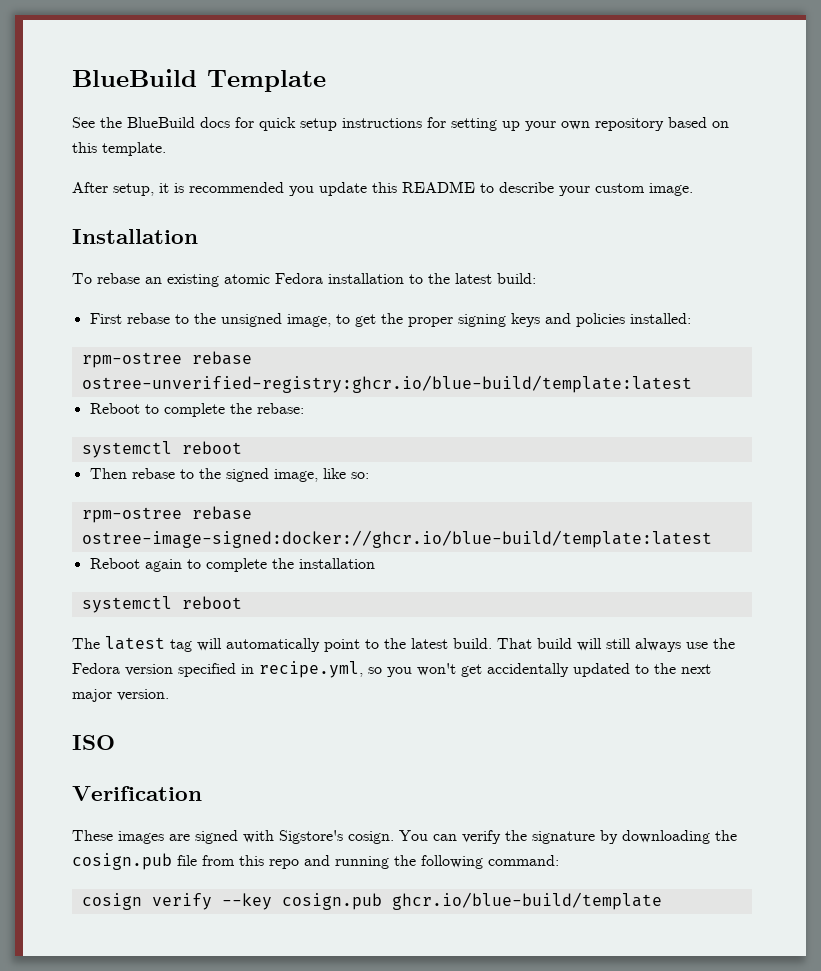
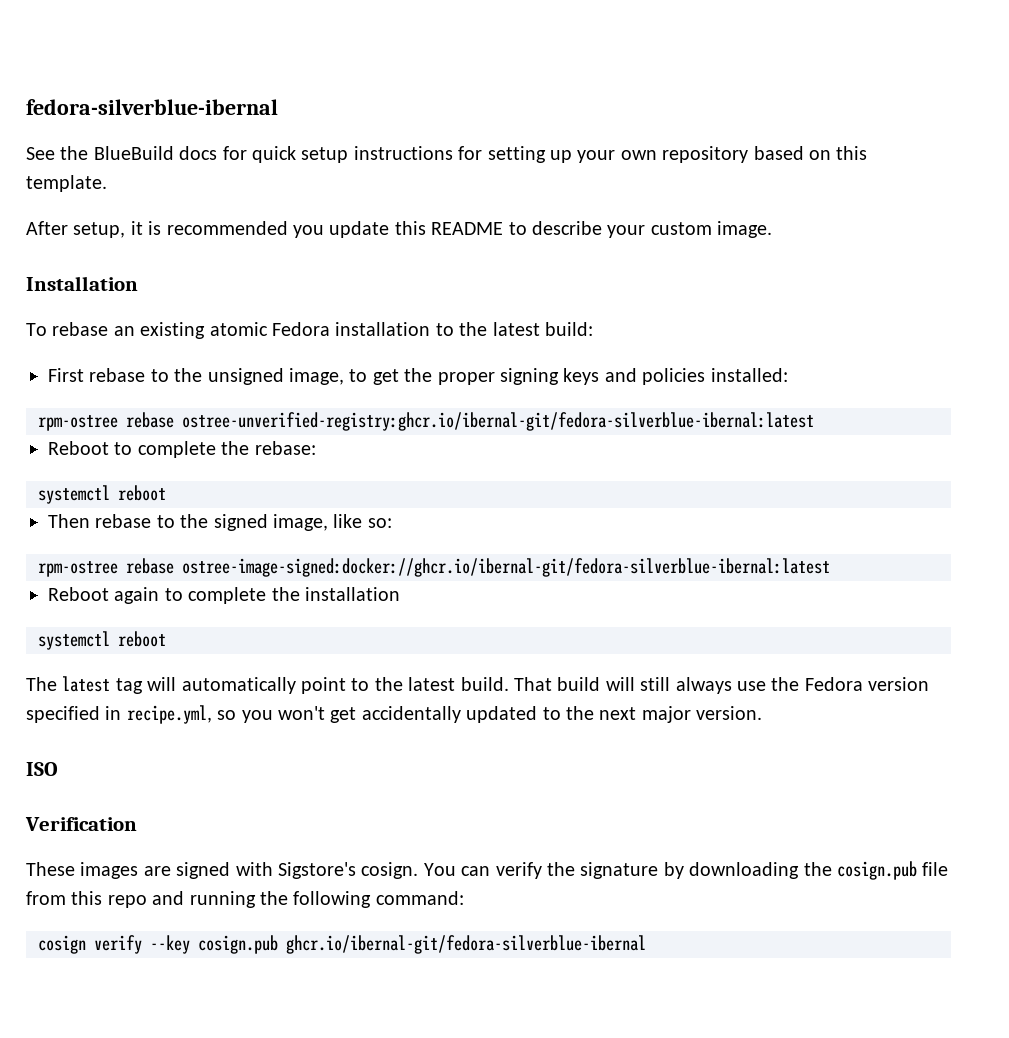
[72,69,326,92] BlueBuild Template -> [26,99,278,115] fedora-silverblue-ibernal
[81,375,692,393] ostree-unverified-registry:ghcr.io/blue-build/template:latest -> [182,412,814,431] ostree-unverified-registry:ghcr.io/ibernal-git/fedora-silverblue-ibernal:latest
[81,530,712,548] ostree-image-signed:docker://ghcr.io/blue-build/template:latest -> [182,558,830,577] ostree-image-signed:docker://ghcr.io/ibernal-git/fedora-silverblue-ibernal:latest
[391,892,662,910] ghcr.io/blue-build/template -> [286,935,646,954] ghcr.io/ibernal-git/fedora-silverblue-ibernal

